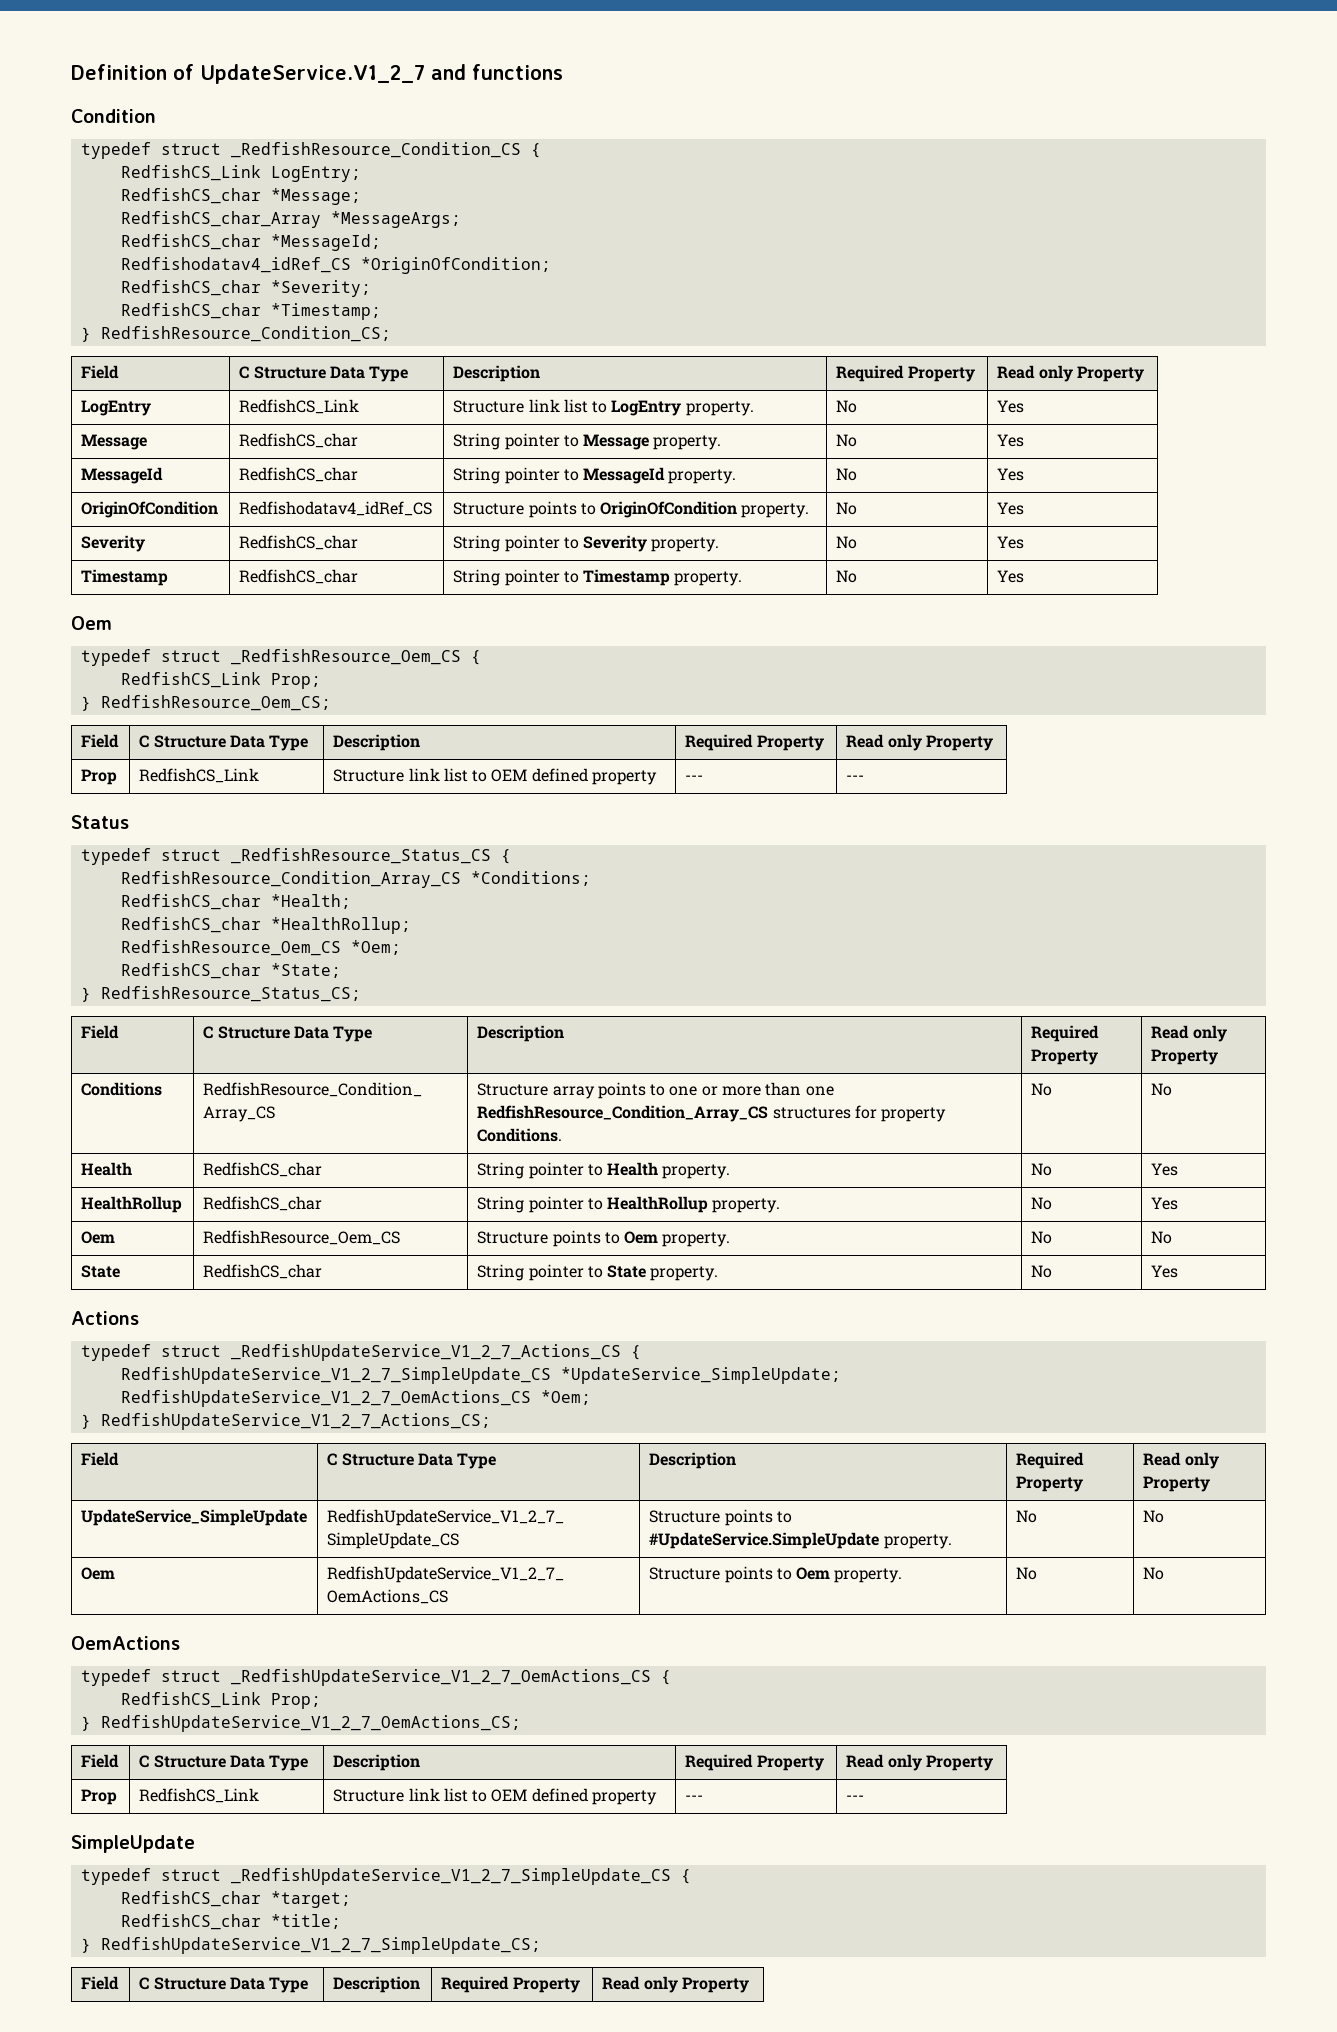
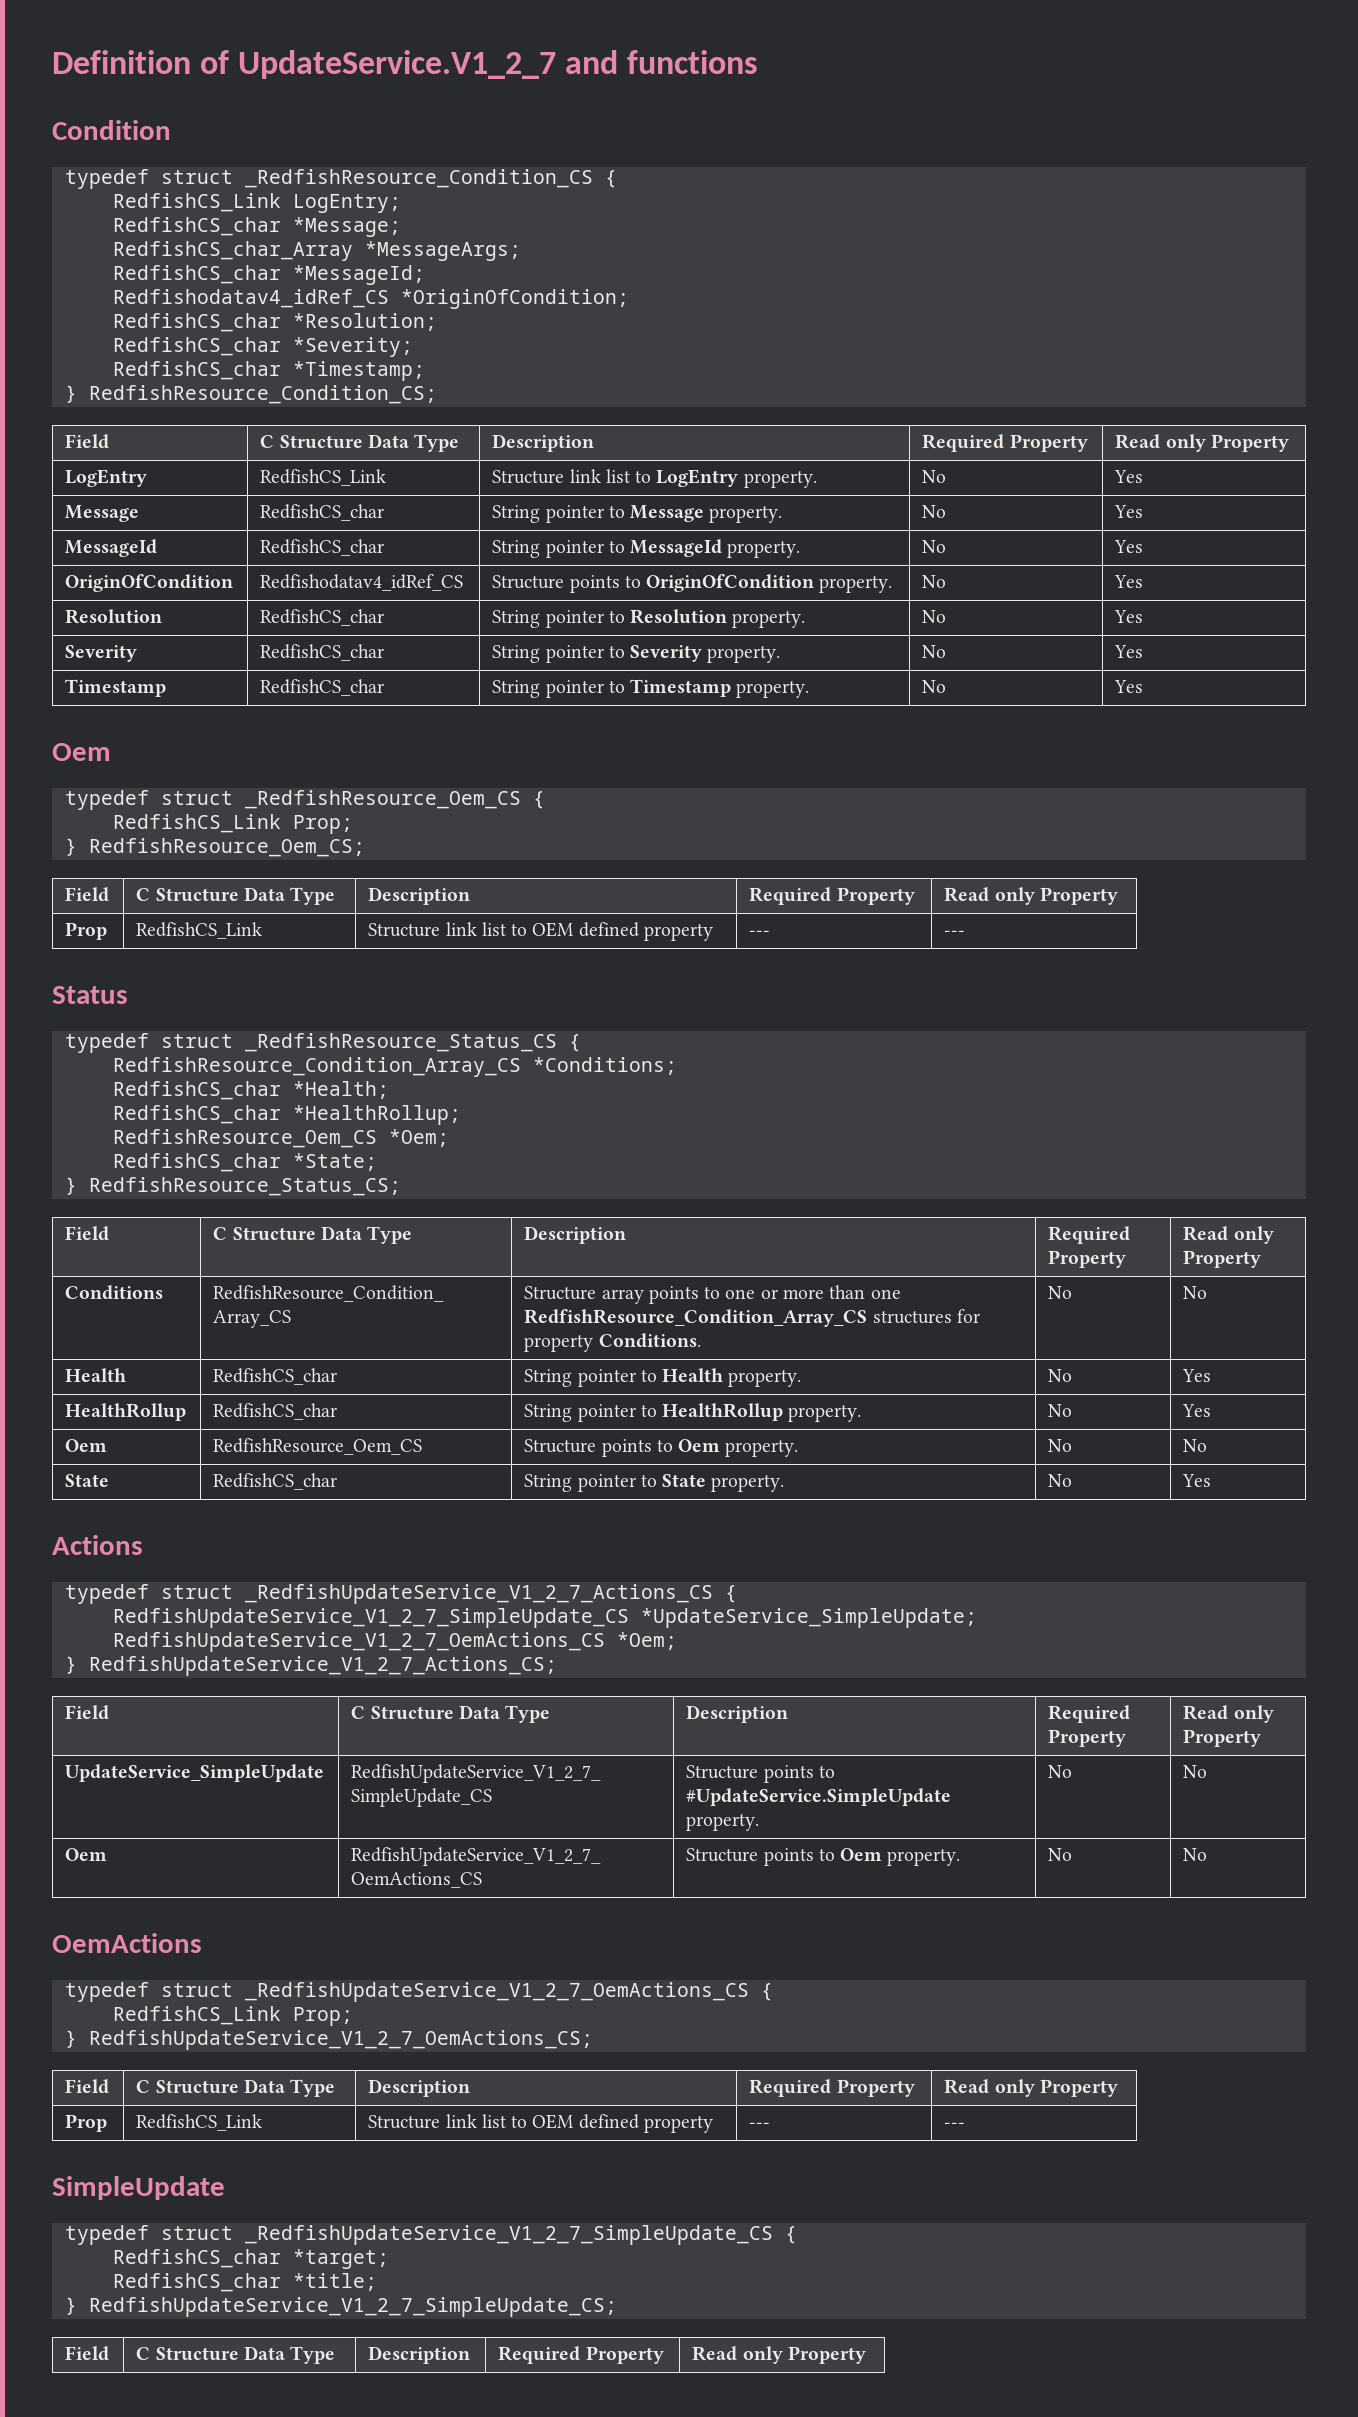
(551, 265) none -> [112,313,437,332] // RedfishCS_char *Resolution;
(1025, 508) none -> [65,609,163,624] [260,609,385,626] [492,609,806,628] [922,610,947,623] [1114,610,1144,623] // Resolution | RedfishCS_char | String pointer to Resolution property. | No | Yes

